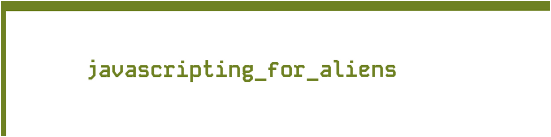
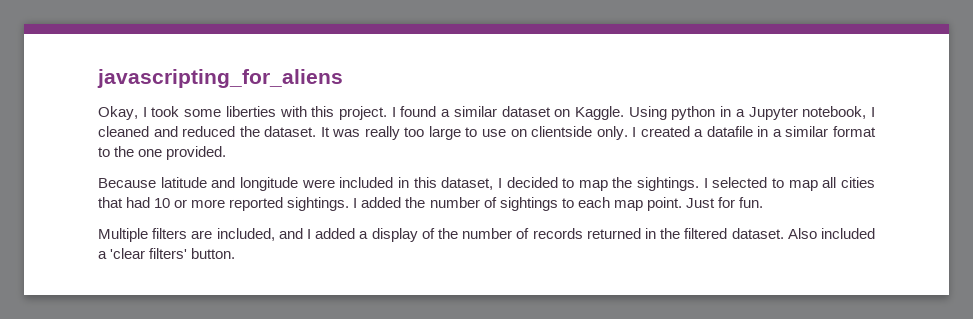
(398, 70) none -> [98,106,875,120] [98,126,876,140] [98,146,227,160] [98,177,875,191] [98,197,763,211] [98,228,876,242] [98,248,236,259] // Okay, I took some liberties with this project. I found a similar dataset on Kaggle. Using python in a Jupyter notebook, I cleaned and reduced the dataset. It was really too large to use on clientside only. I created a datafile in a similar format to the one provided. // Because latitude and longitude were included in this dataset, I decided to map the sightings. I selected to map all cities that had 10 or more reported sightings. I added the number of sightings to each map point. Just for fun. // Multiple filters are included, and I added a display of the number of records returned in the filtered dataset. Also included a 'clear filters' button.

